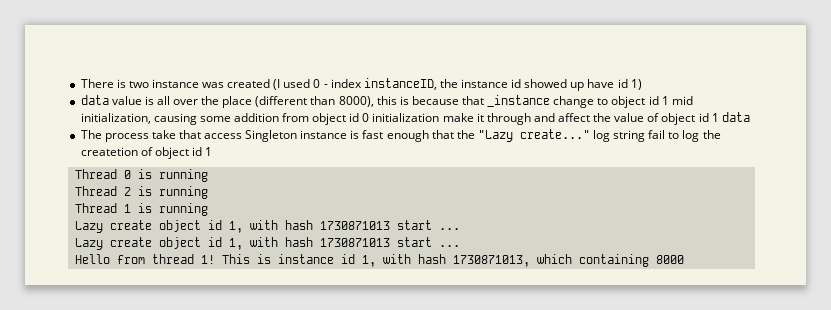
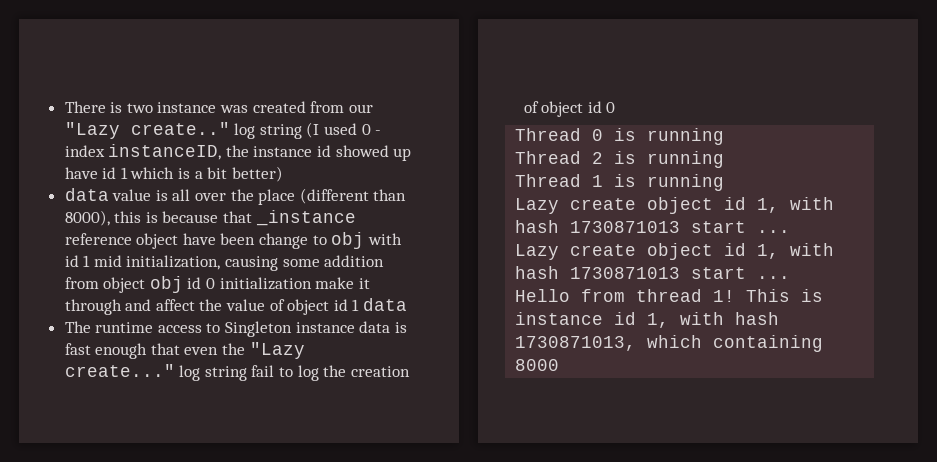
(271, 83) none -> [310,101,373,113] [64,122,302,139] from our "Lazy create.." log string
[630,79,642,90] 1) -> [120,166,283,182] 1 which is a bit better)
[553,96,646,108] change to object -> [64,232,402,249] reference object have been change to obj with
(347, 119) none -> [149,276,183,293] obj
[104,130,243,142] process take that access -> [95,322,221,333] runtime access to
(348, 134) none -> [359,321,391,333] data
(454, 134) none -> [184,347,219,355] even
[80,147,213,159] createtion of object id 1 -> [350,366,410,377] [523,101,616,117] creation of object id 0

